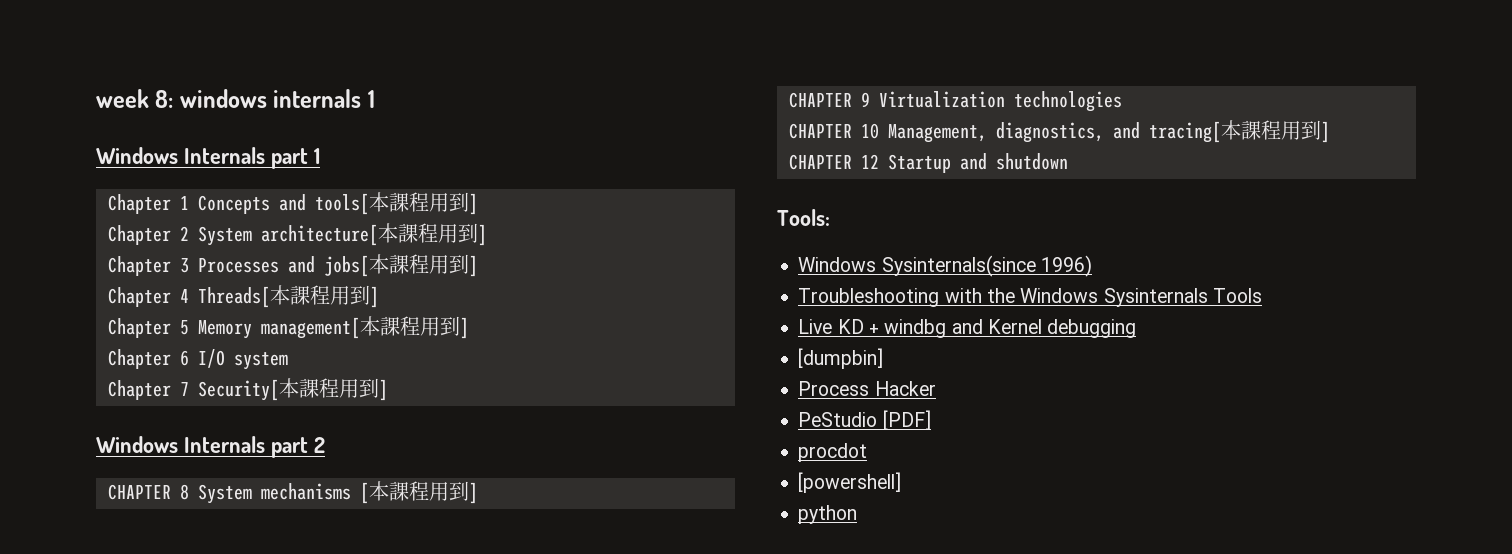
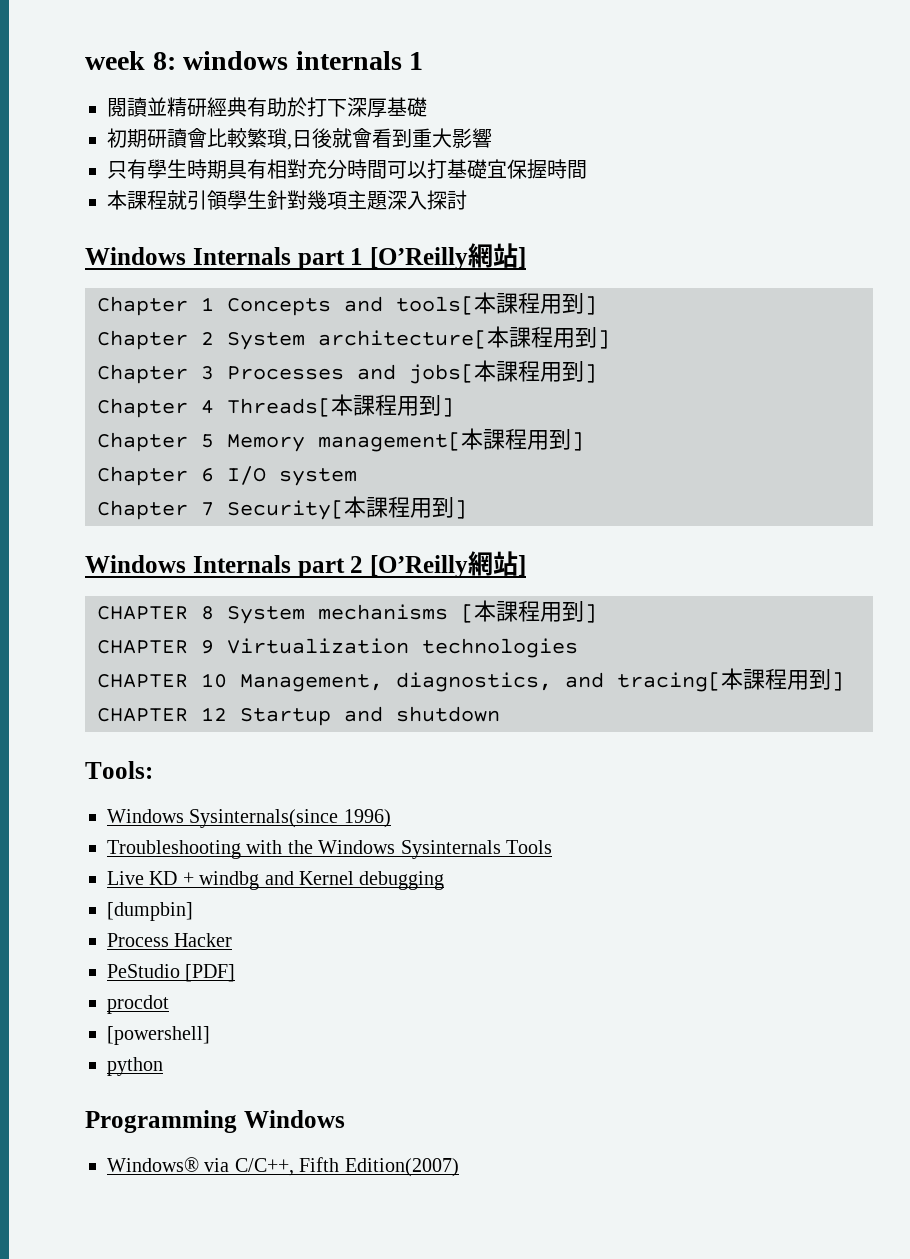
(375, 99) none -> [107,97,427,117] [107,128,492,150] [107,159,587,179] [107,190,467,210] // 閱讀並精研經典有助於打下深厚基礎 // 初期研讀會比較繁瑣,日後就會看到重大影響 // 只有學生時期具有相對充分時間可以打基礎宜保握時間 // 本課程就引領學生針對幾項主題深入探討
(320, 156) none -> [370,243,526,270] [O’Reilly網站]
(325, 445) none -> [370,551,526,578] [O’Reilly網站]
(858, 514) none -> [85,1110,345,1133] [107,1157,459,1177] // Programming Windows // Windows® via C/C++, Fifth Edition(2007)

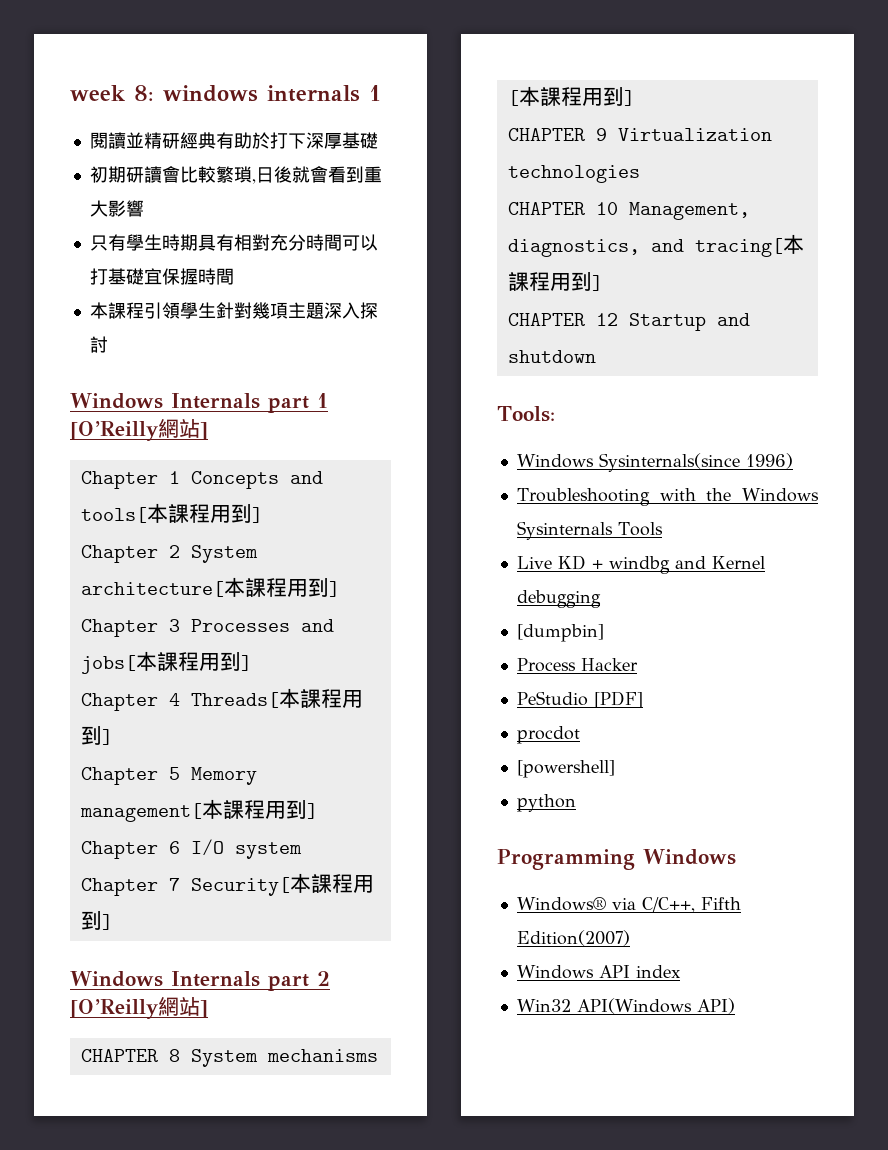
[167,190,187,210] 就 -> (144, 310) none
(459, 1167) none -> [516,965,681,979] [516,998,735,1014] // Windows API index // Win32 API(Windows API)

